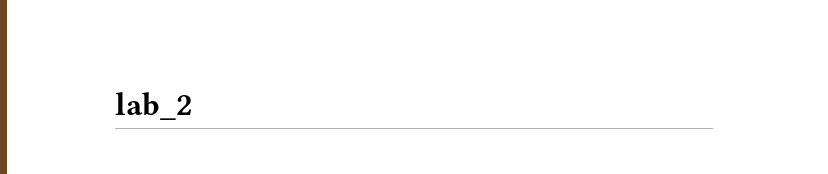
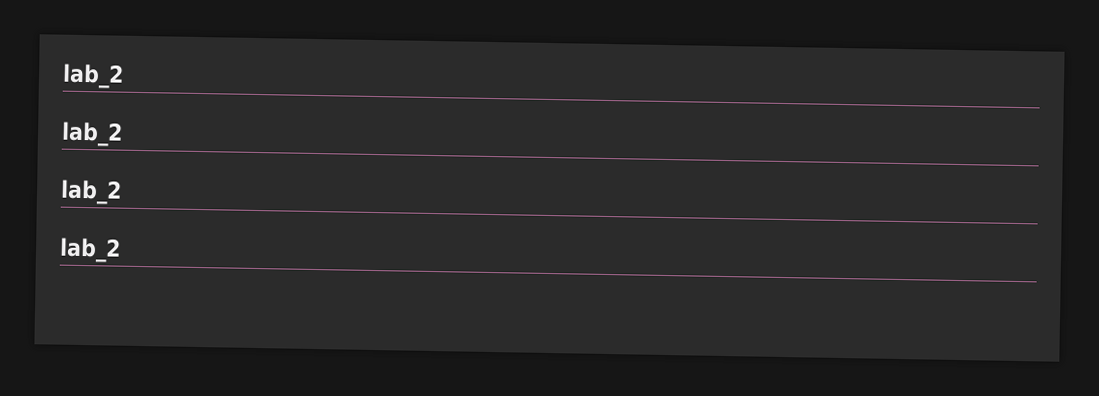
[115,92,193,120] lab_2 -> [62,63,124,89] [61,121,123,147] [60,179,122,205] [59,237,121,263] lab_2 // lab_2 // lab_2 // lab_2

